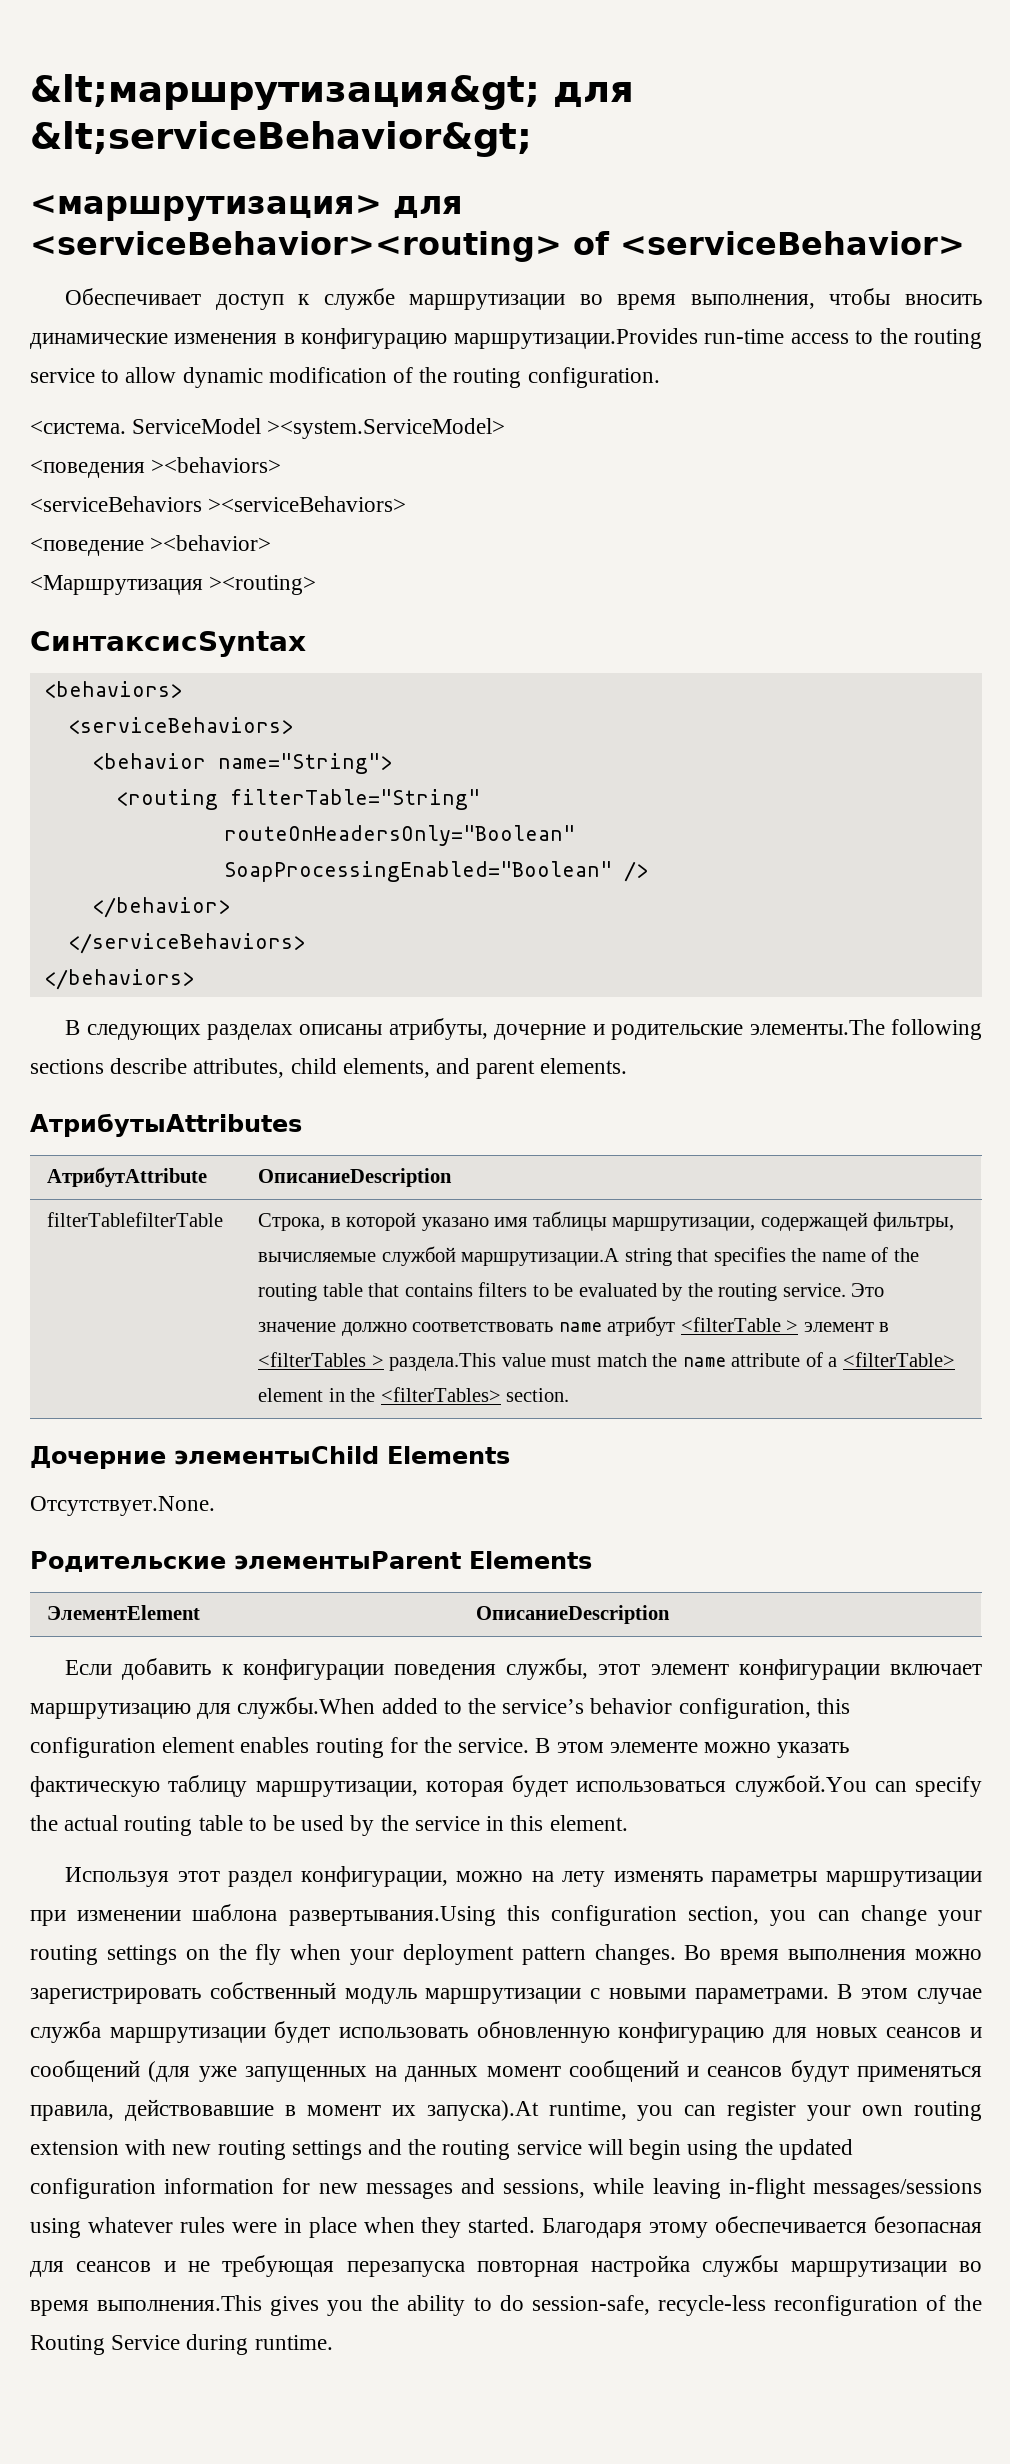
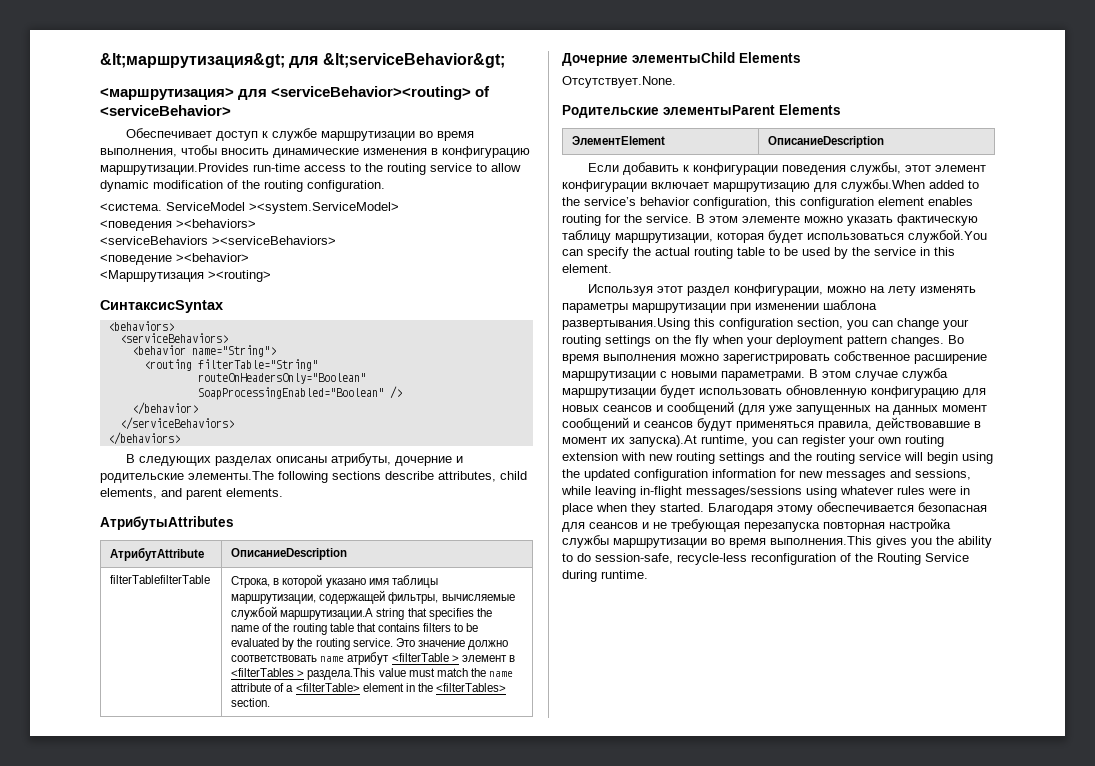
[209,1982,417,2004] собственный модуль -> [834,351,987,364] собственное расширение

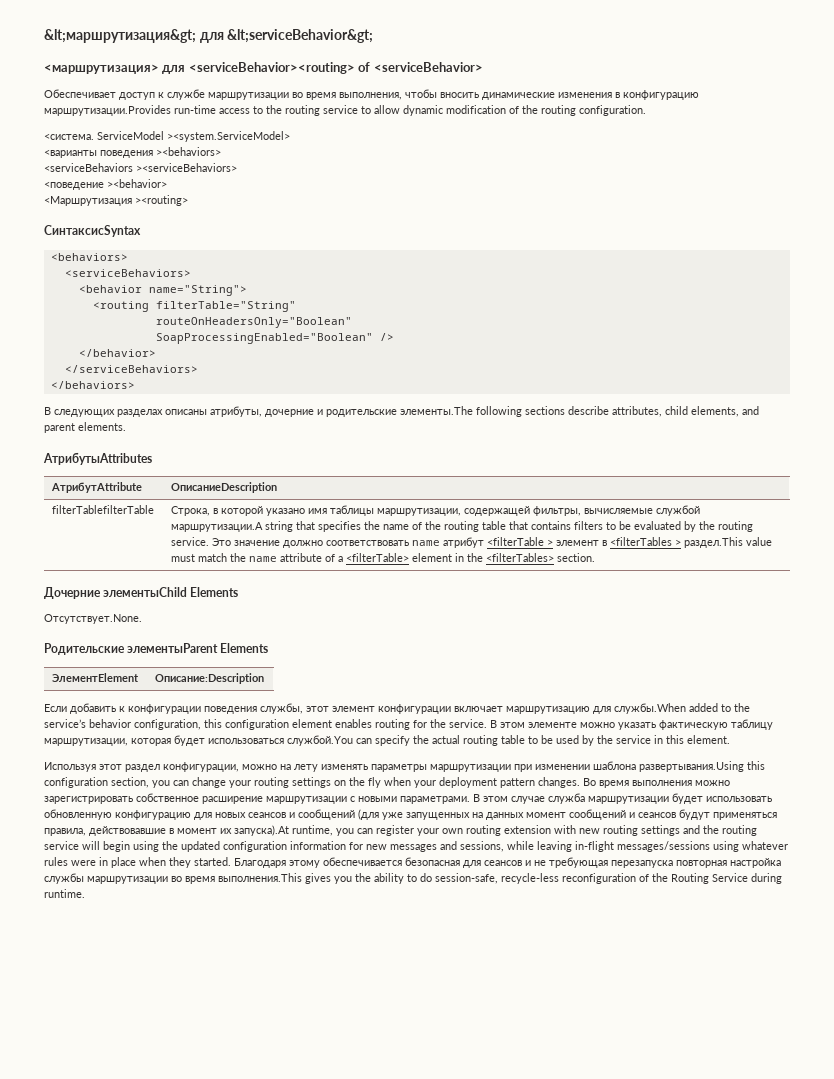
[100,220,172,231] <поведения -> [44,149,153,158] <варианты поведения
[307,668,376,680] раздела.This -> [684,537,744,548] раздел.This
[768,136,885,148] ОписаниеDescription -> [155,673,265,684] Описание:Description

